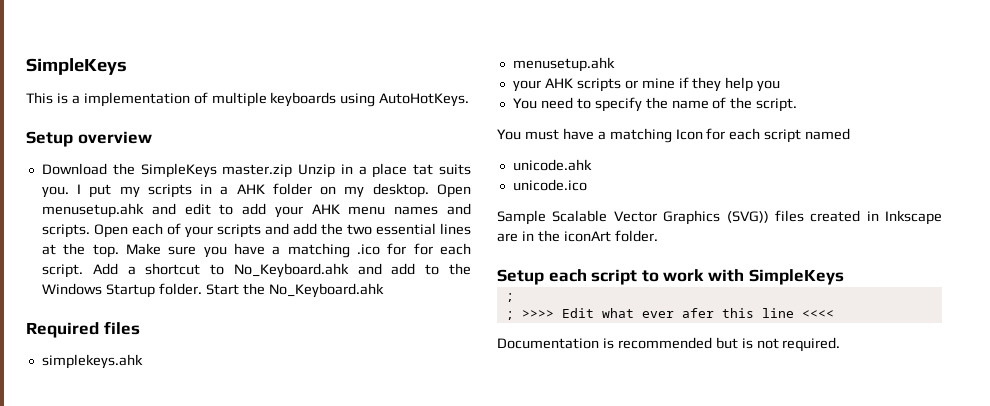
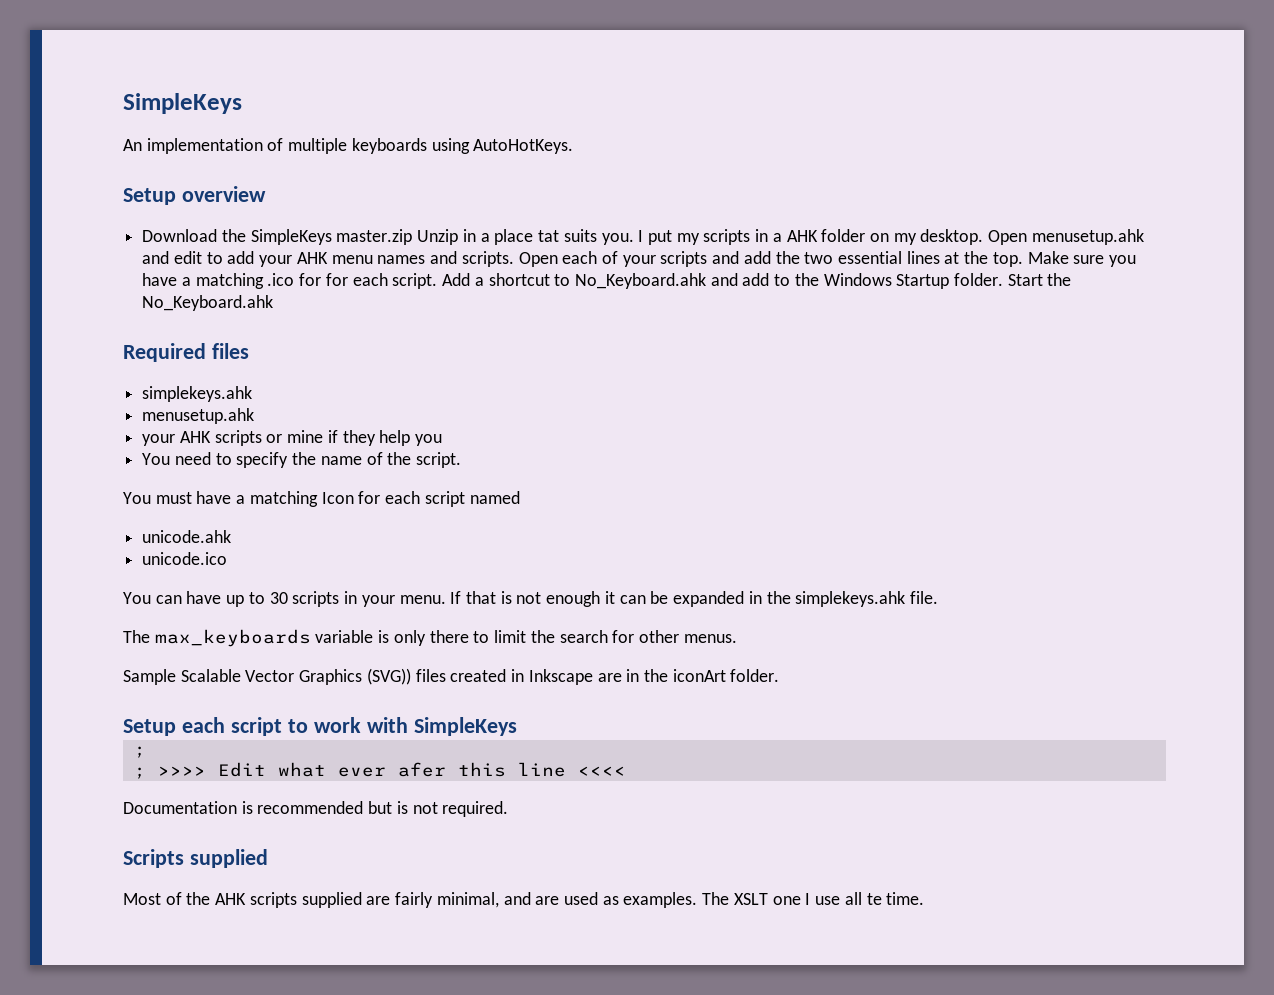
[26,58,127,75] [26,92,80,104] SimpleKeys // This is a -> [123,93,242,114] [123,139,142,151] SimpleKeys // An
(587, 185) none -> [123,591,938,607] [123,629,737,647] // You can have up to 30 scripts in your menu. If that is not enough it can be expanded in the simplekeys.ahk file. // The max_keyboards variable is only there to limit the search for other menus.
(841, 344) none -> [123,849,268,868] [123,892,925,908] // Scripts supplied // Most of the AHK scripts supplied are fairly minimal, and are used as examples. The XSLT one I use all te time.

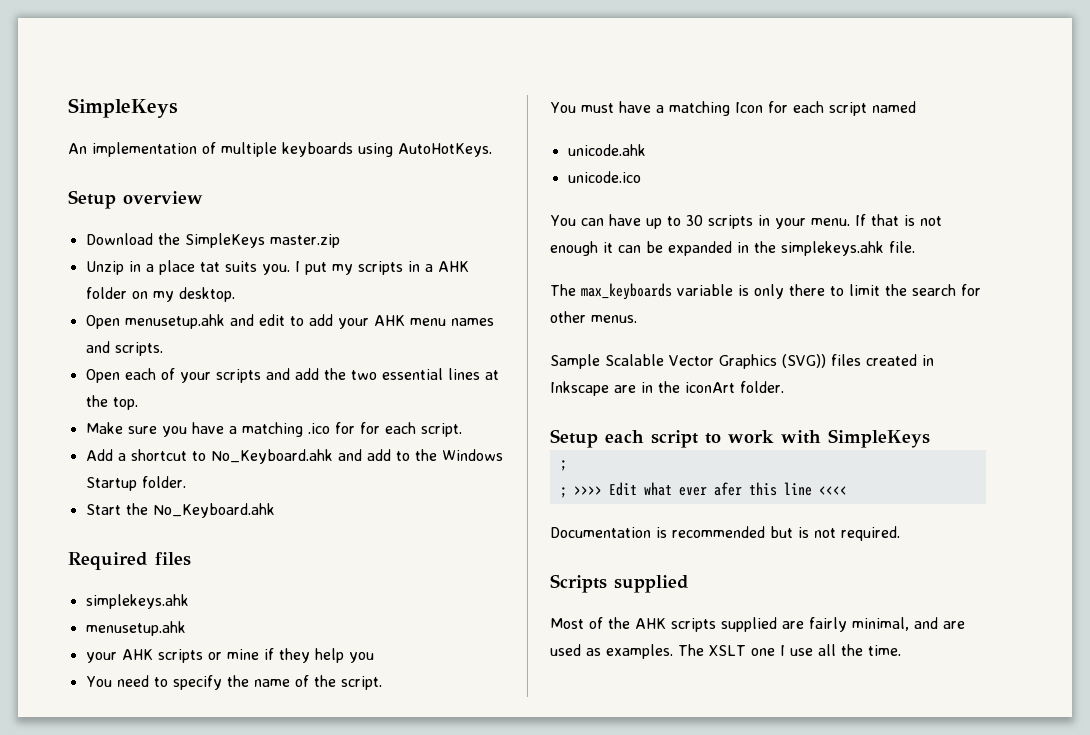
(413, 237) none -> (340, 241) //
(984, 237) none -> (235, 294) //
(514, 259) none -> (163, 349) //
(1023, 259) none -> (138, 403) //
(438, 281) none -> (462, 430) //
(1004, 279) none -> (186, 482) //
[866,893,882,905] te -> [840,644,863,656] the

